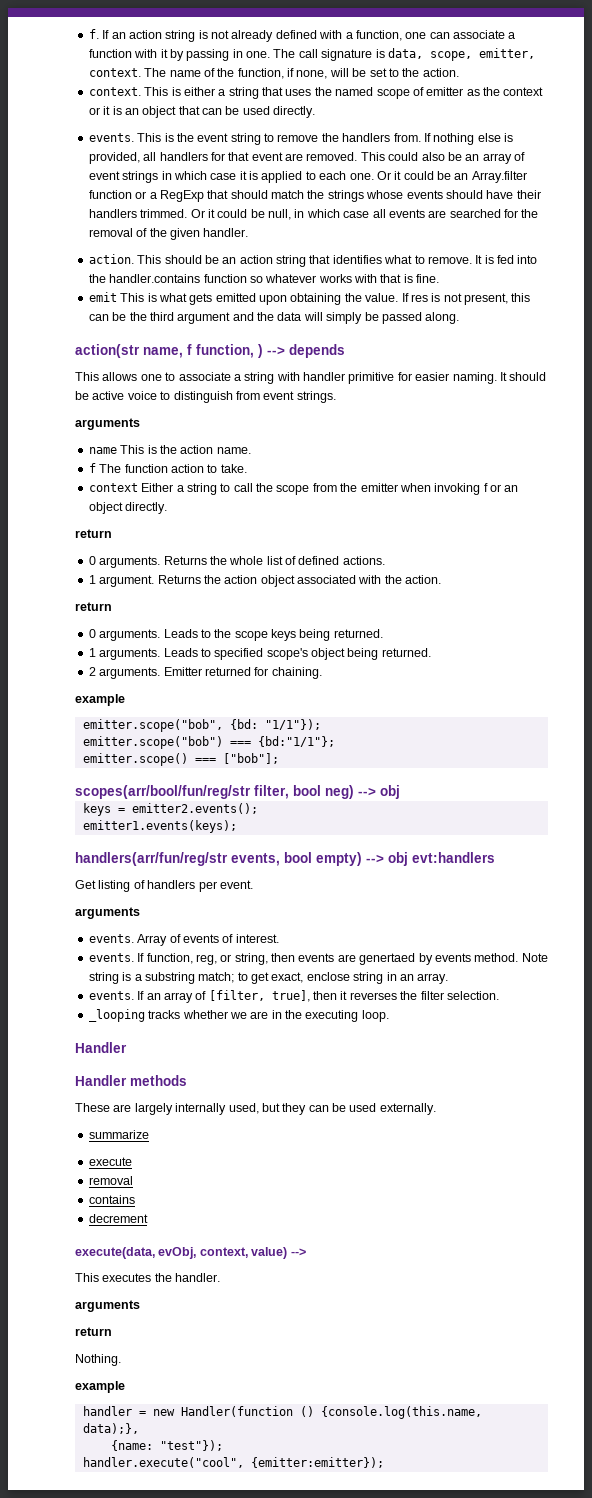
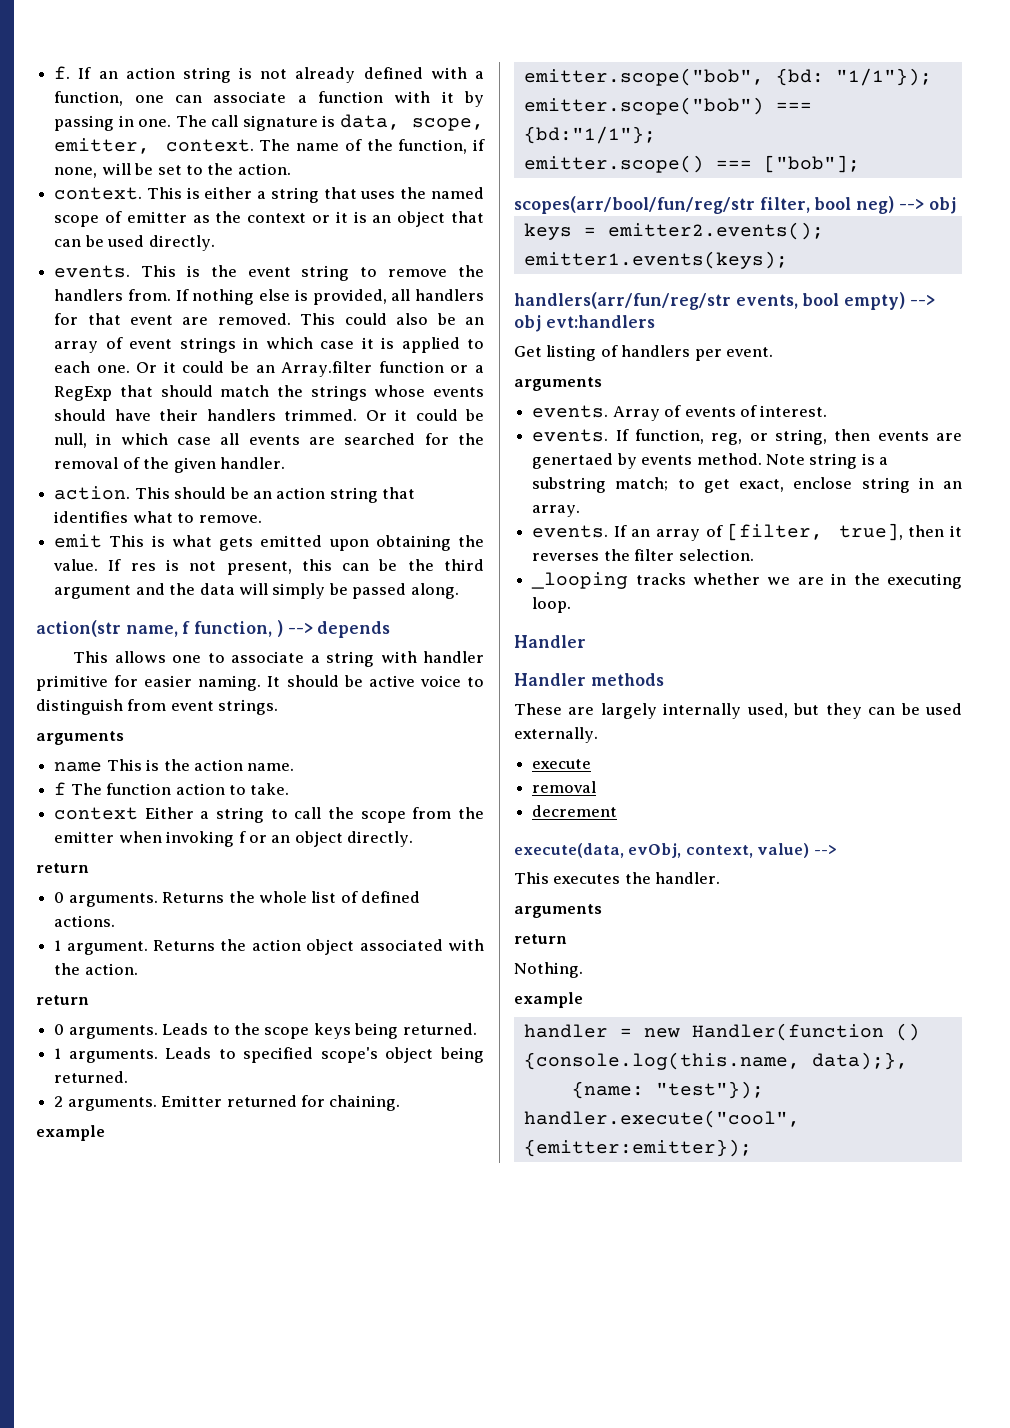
[475,255,538,264] [88,274,440,283] It is fed into the handler.contains function so whatever works with that is fine. -> (262, 519) none
[88,1130,149,1139] // summarize -> (598, 735) none
[88,1195,135,1204] // contains -> (597, 787) none

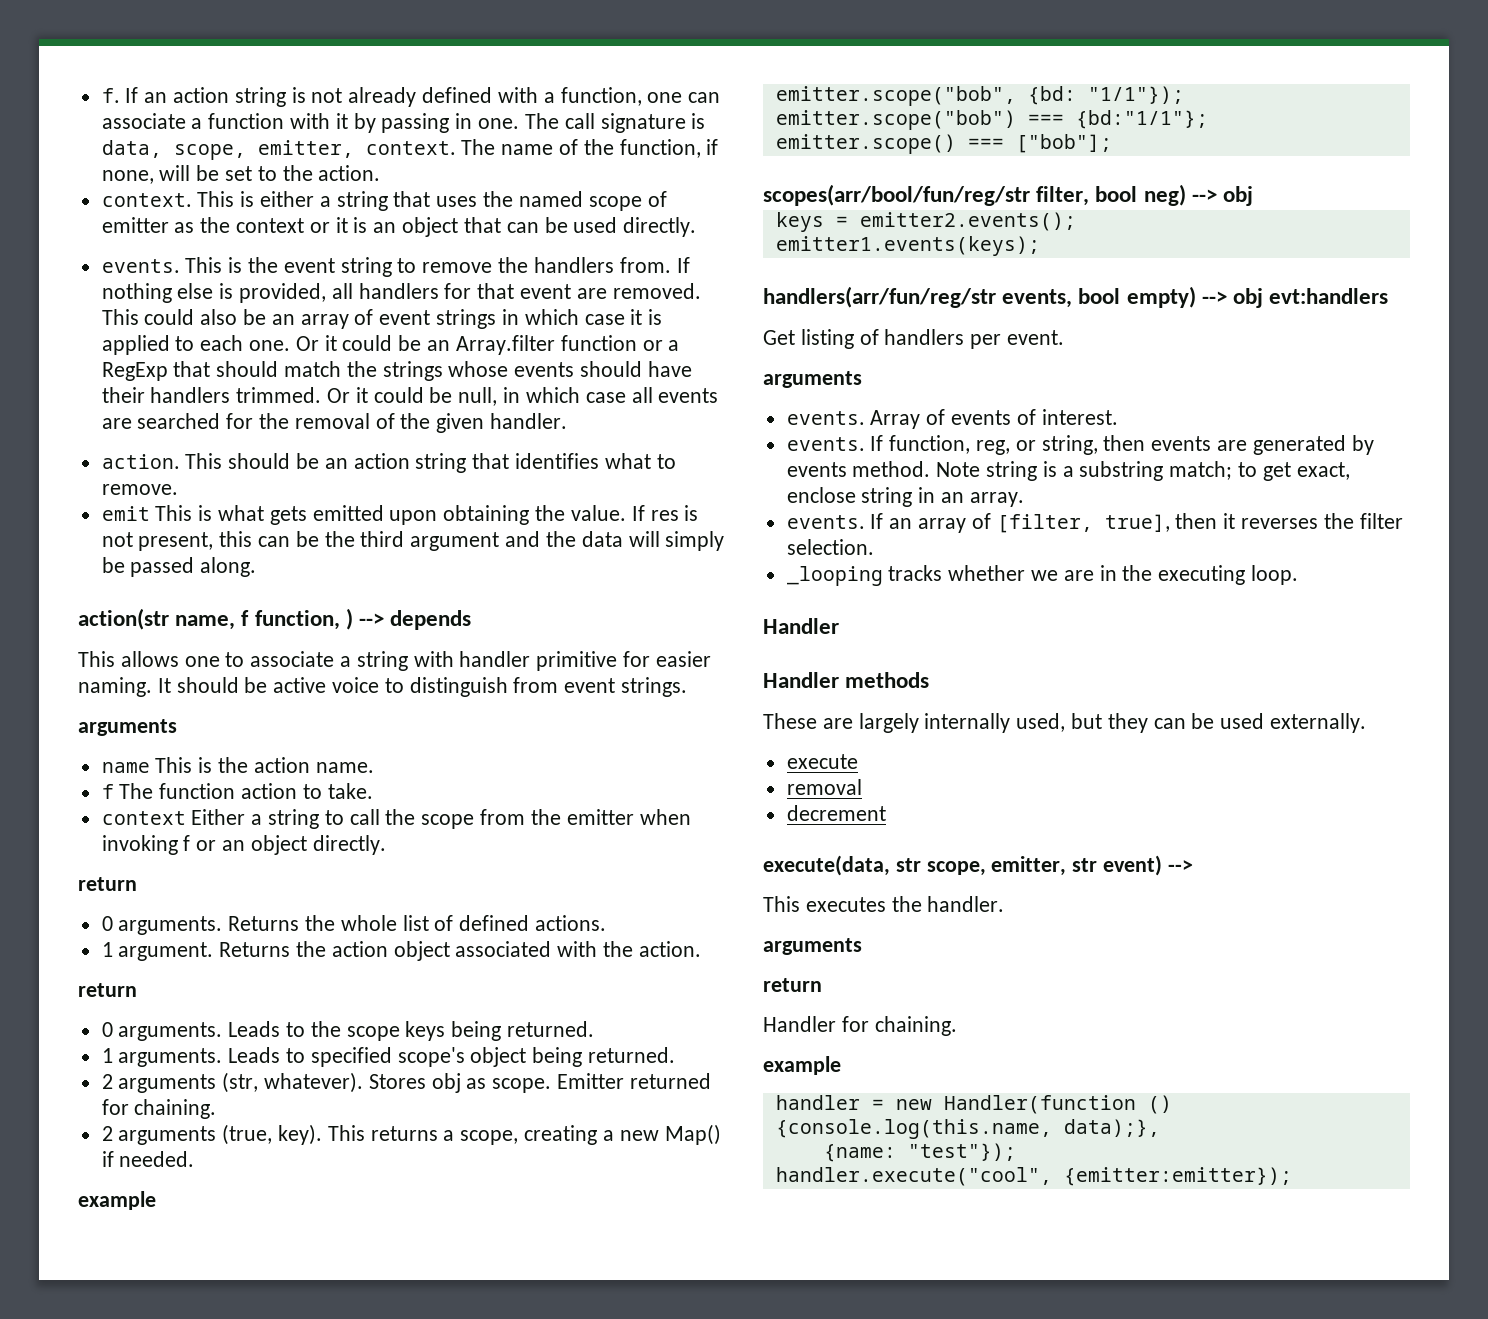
[67,1095,401,1111] arguments. Emitter returned for chaining. -> [118,1072,711,1093] [101,1099,217,1119] [101,1124,721,1145] [101,1151,195,1167] arguments (str, whatever). Stores obj as scope. Emitter returned for chaining. // 2 arguments (true, key). This returns a scope, creating a new Map() if needed.
[532,453,614,469] genertaed -> [1252,435,1346,455] generated
[628,843,810,858] evObj, context, value) -> [895,855,1163,876] str scope, emitter, str event)
[514,962,583,978] Nothing. -> [763,1016,957,1036] Handler for chaining.

